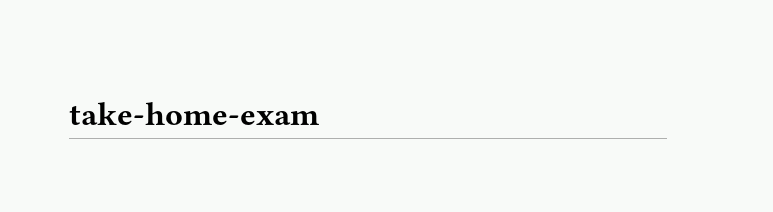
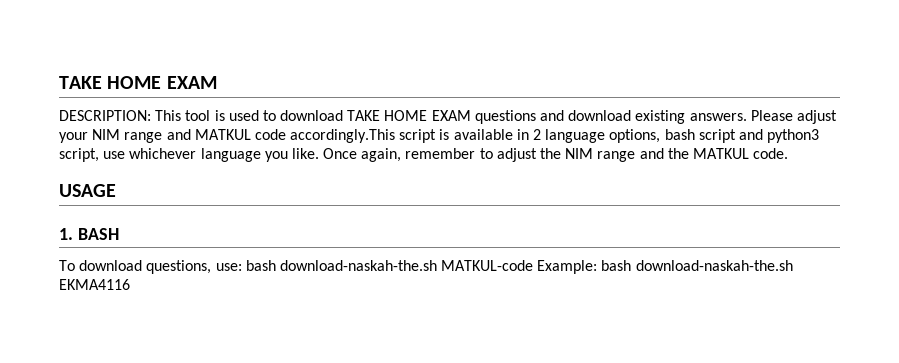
[69,102,320,125] take-home-exam -> [59,76,217,89] [59,110,837,124] [59,129,820,143] [59,148,789,162] [59,184,116,197] [59,228,119,240] [59,260,793,274] [59,279,130,290] TAKE HOME EXAM // DESCRIPTION: This tool is used to download TAKE HOME EXAM questions and download existing answers. Please adjust your NIM range and MATKUL code accordingly.This script is available in 2 language options, bash script and python3 script, use whichever language you like. Once again, remember to adjust the NIM range and the MATKUL code. // USAGE // 1. BASH // To download questions, use: bash download-naskah-the.sh MATKUL-code Example: bash download-naskah-the.sh EKMA4116

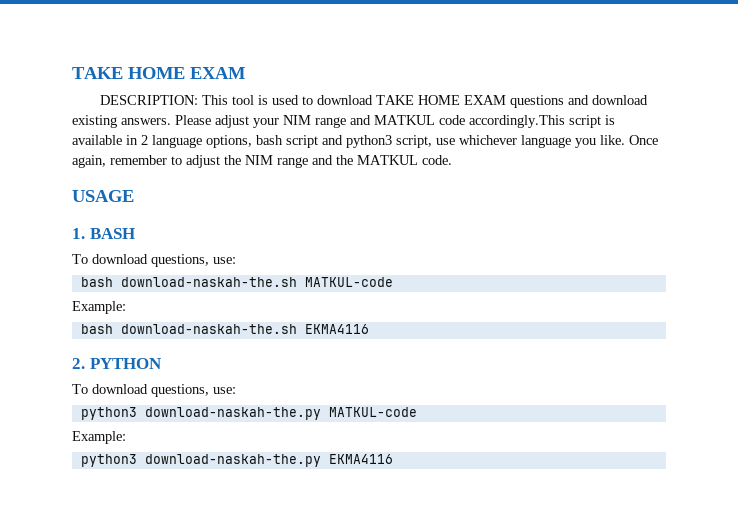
(242, 267) none -> (236, 260) //
[537,260,598,274] Example: -> [72,301,126,314] // Example: //
(130, 284) none -> [72,358,162,369] [72,384,236,397] [80,407,417,420] [72,431,126,444] [80,454,393,467] // 2. PYTHON // To download questions, use: // python3 download-naskah-the.py MATKUL-code // Example: // python3 download-naskah-the.py EKMA4116

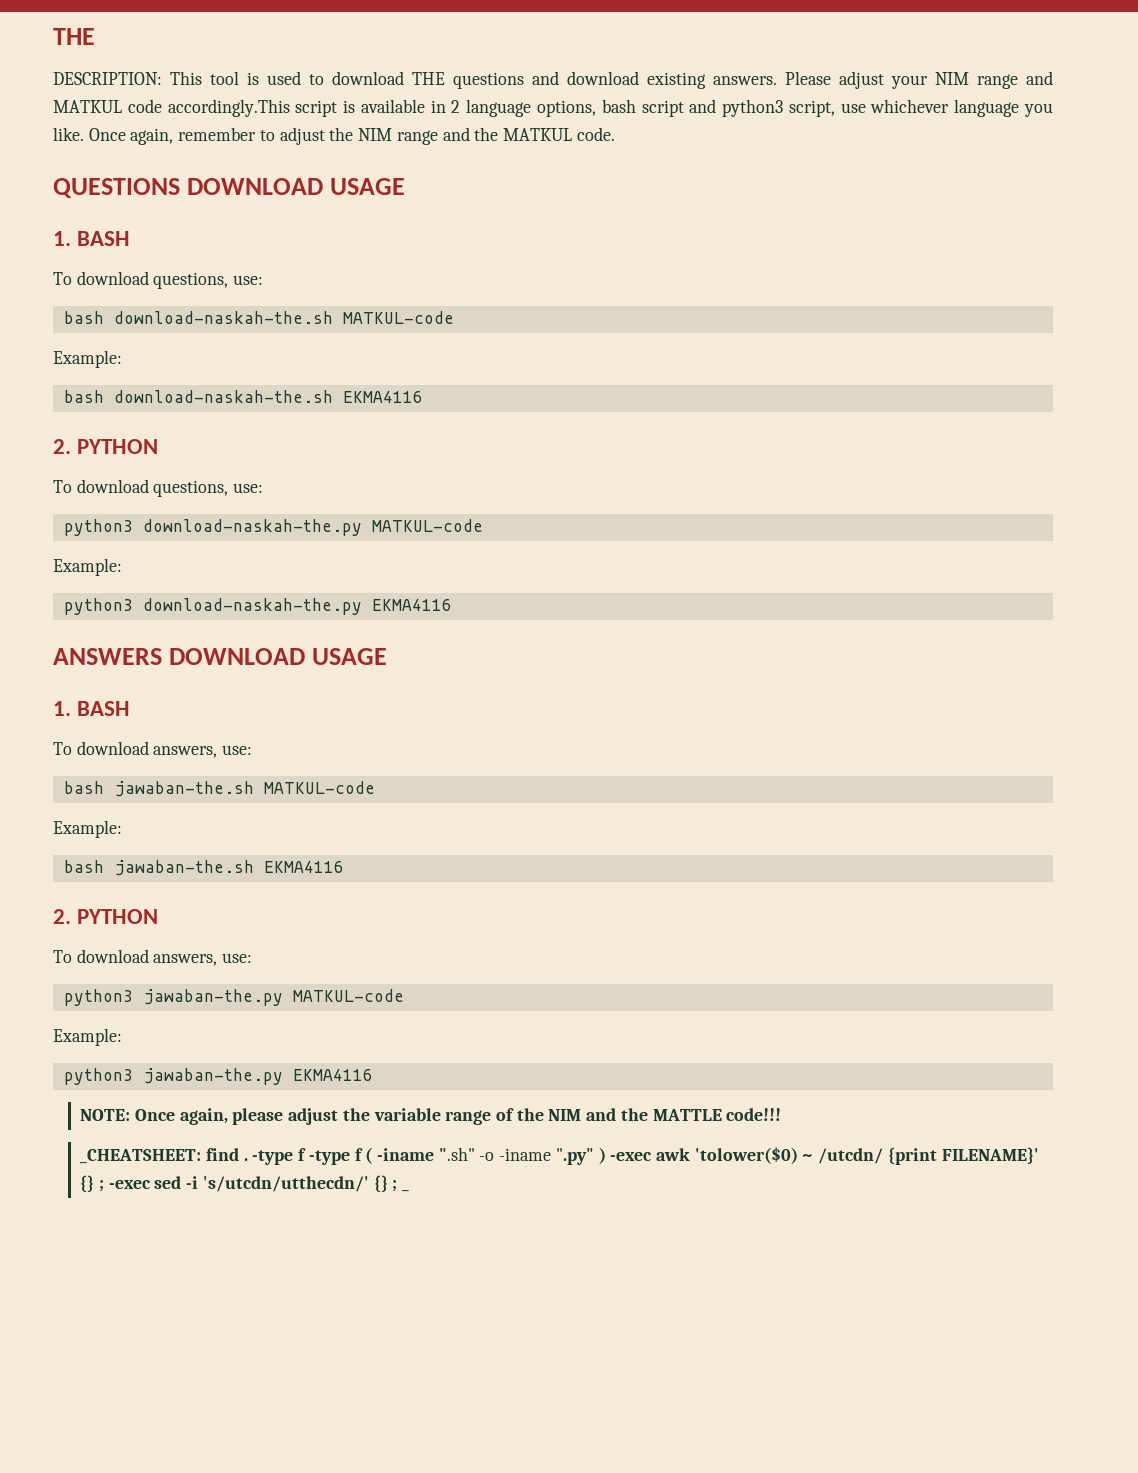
[72,67,245,79] TAKE HOME EXAM -> [53,28,95,45] THE
[376,95,507,105] TAKE HOME EXAM -> [412,72,445,85] THE
(452, 160) none -> [53,178,323,198] QUESTIONS DOWNLOAD
(393, 459) none -> [53,648,387,665] [53,701,131,716] [53,741,253,758] [63,781,375,797] [53,820,122,838] [63,860,344,876] [53,909,159,924] [53,949,253,966] [63,989,404,1006] [53,1028,122,1046] [63,1068,373,1085] [80,1108,782,1125] [80,1147,1039,1165] [80,1175,409,1193] // ANSWERS DOWNLOAD USAGE // 1. BASH // To download answers, use: // bash jawaban-the.sh MATKUL-code // Example: // bash jawaban-the.sh EKMA4116 // 2. PYTHON // To download answers, use: // python3 jawaban-the.py MATKUL-code // Example: // python3 jawaban-the.py EKMA4116 // NOTE: Once again, please adjust the variable range of the NIM and the MATTLE code!!! // _CHEATSHEET: find . -type f -type f ( -iname ".sh" -o -iname ".py" ) -exec awk 'tolower($0) ~ /utcdn/ {print FILENAME}' {} ; -exec sed -i 's/utcdn/utthecdn/' {} ; _

